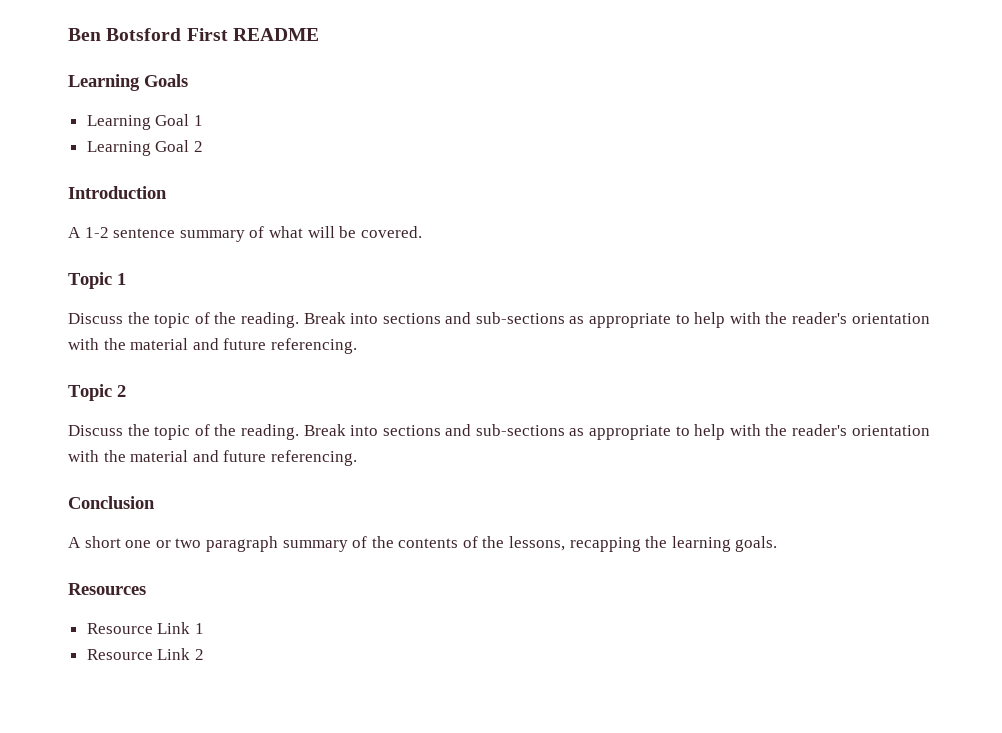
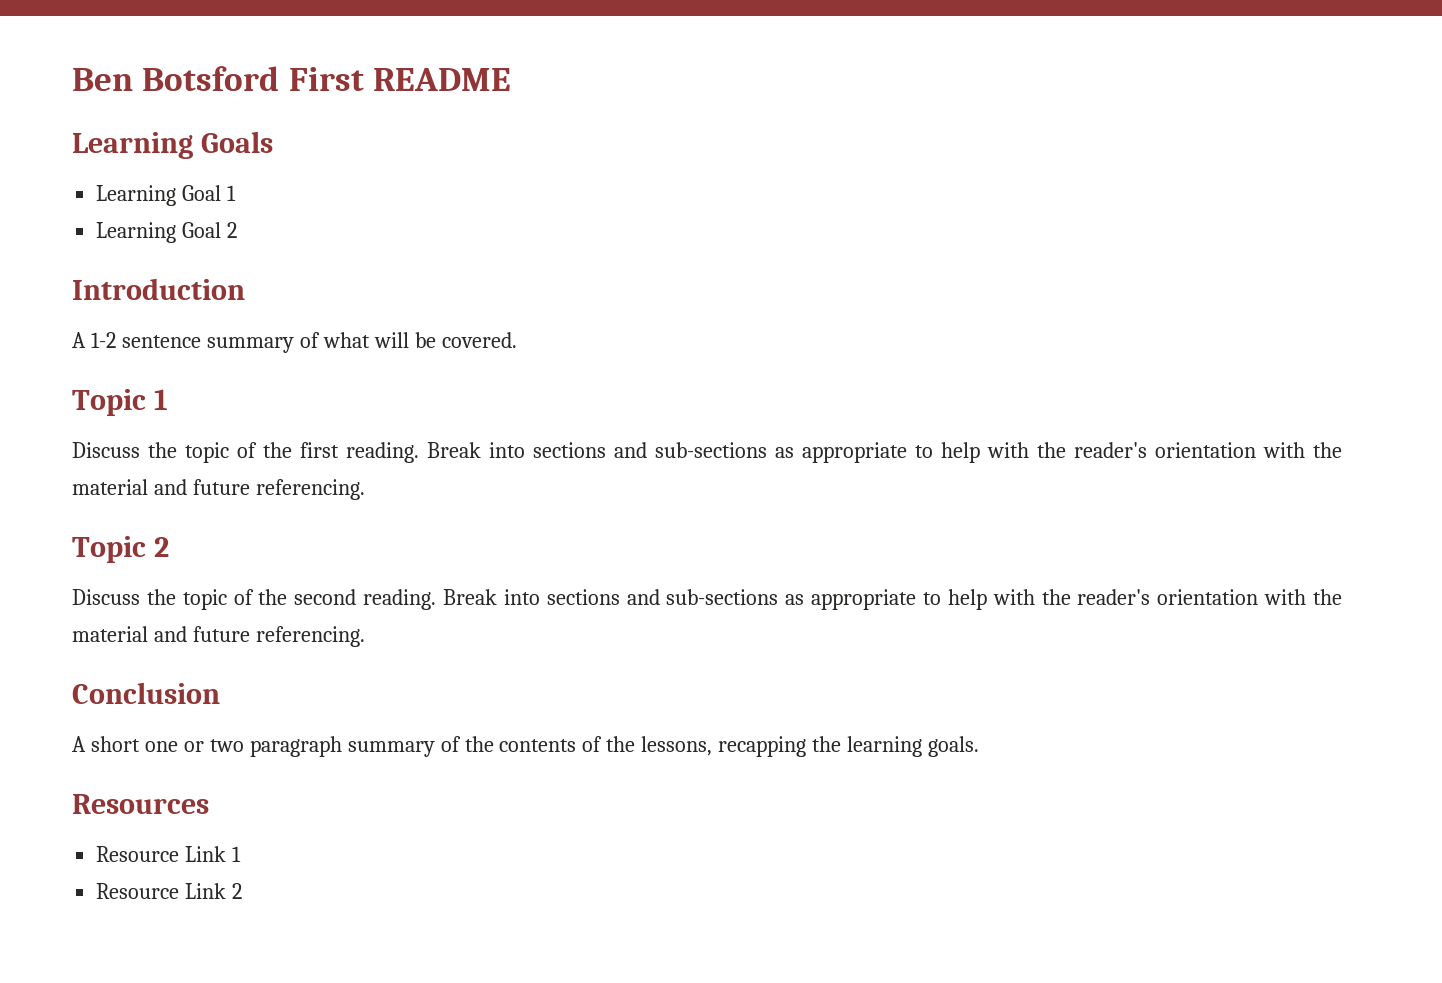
(237, 318) none -> [300,442,339,458] first
(237, 430) none -> [294,589,357,605] second

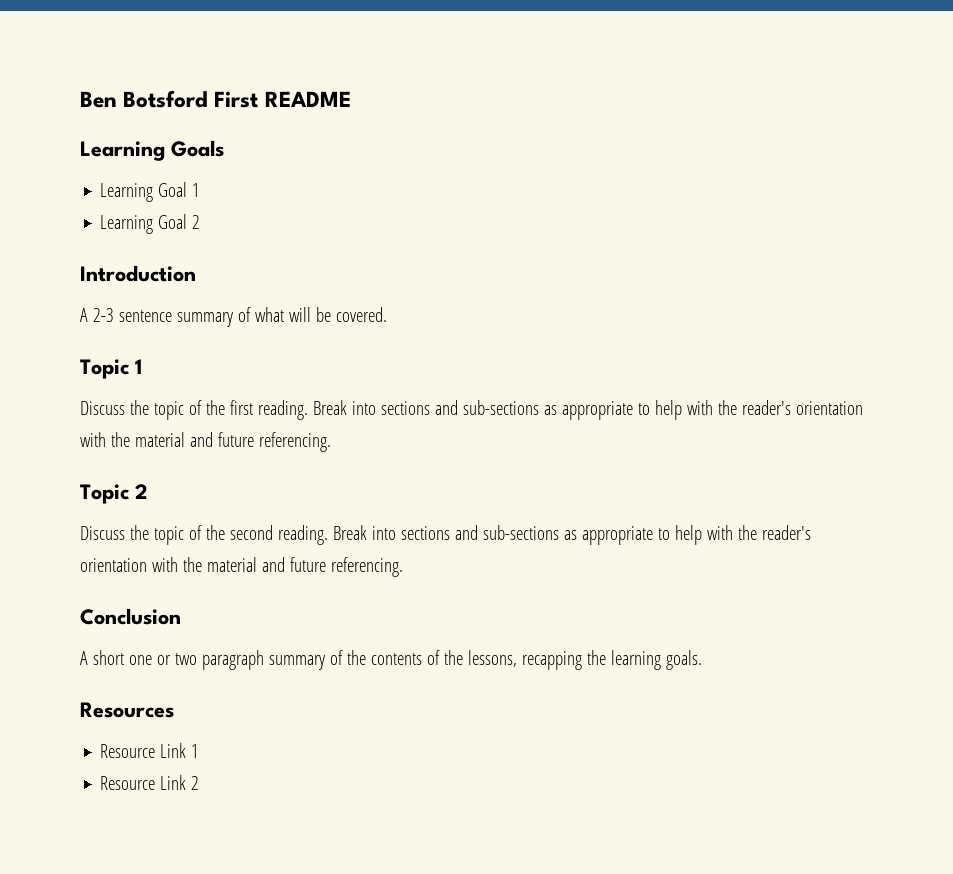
[90,332,116,348] 1-2 -> [92,308,114,322] 2-3

